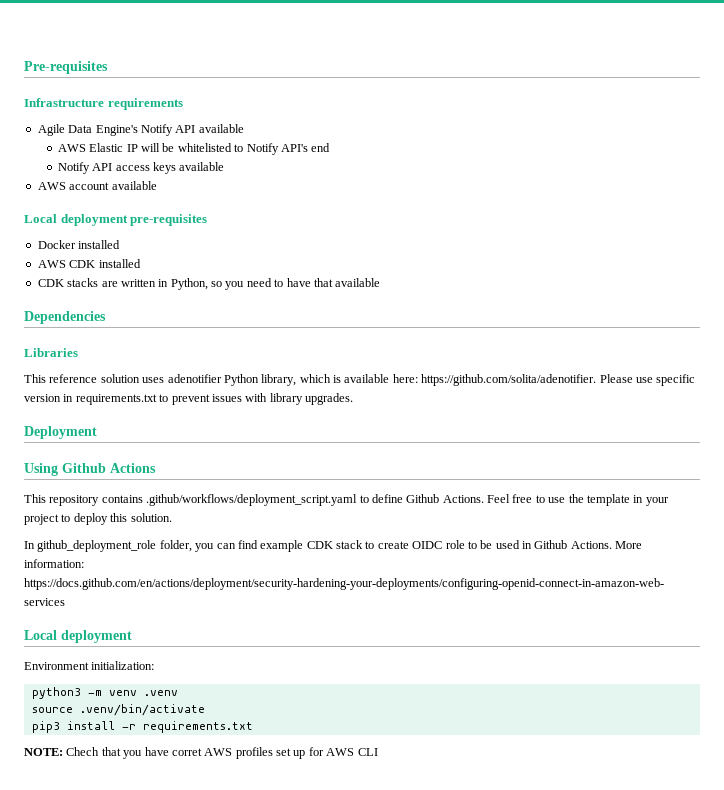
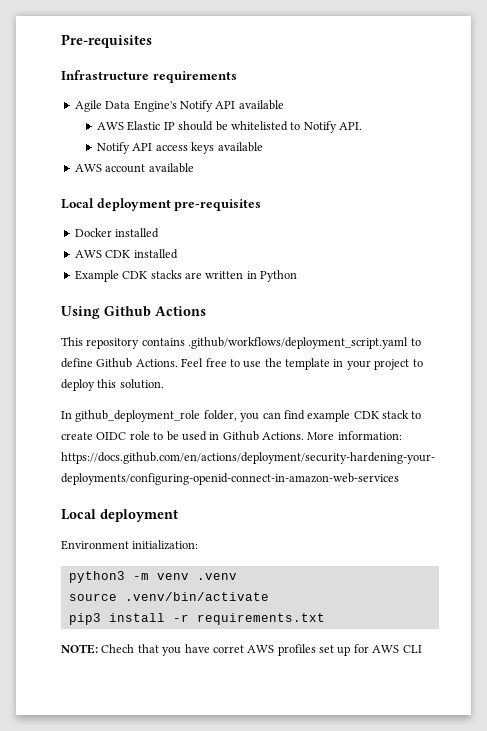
[141,143,161,152] will -> [178,121,214,131] should
[280,143,331,152] API's end -> [339,122,363,130] API.
(141, 263) none -> [74,270,119,282] Example
[170,278,381,290] [24,311,106,324] [24,348,78,357] [24,374,696,386] [24,393,353,405] [24,426,97,439] Python, so you need to have that available // Dependencies // Libraries // This reference solution uses adenotifier Python library, which is available here: https://github.com/solita/adenotifier. Please use specific version in requirements.txt to prevent issues with library upgrades. // Deployment -> [260,270,297,282] Python

